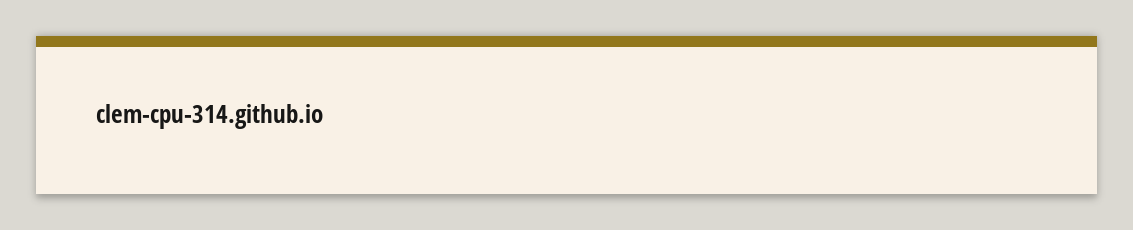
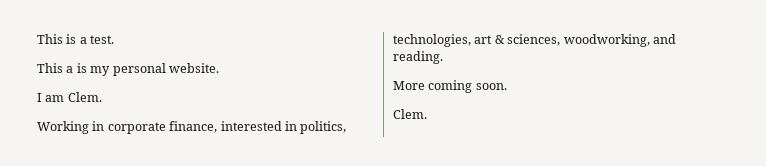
[96,104,323,129] clem-cpu-314.github.io -> [37,34,115,44] [37,63,219,76] [37,92,102,102] [37,121,347,134] [393,34,676,47] [393,51,443,64] [393,80,507,93] [393,109,427,119] This is a test. // This a is my personal website. // I am Clem. // Working in corporate finance, interested in politics, technologies, art & sciences, woodworking, and reading. // More coming soon. // Clem.

